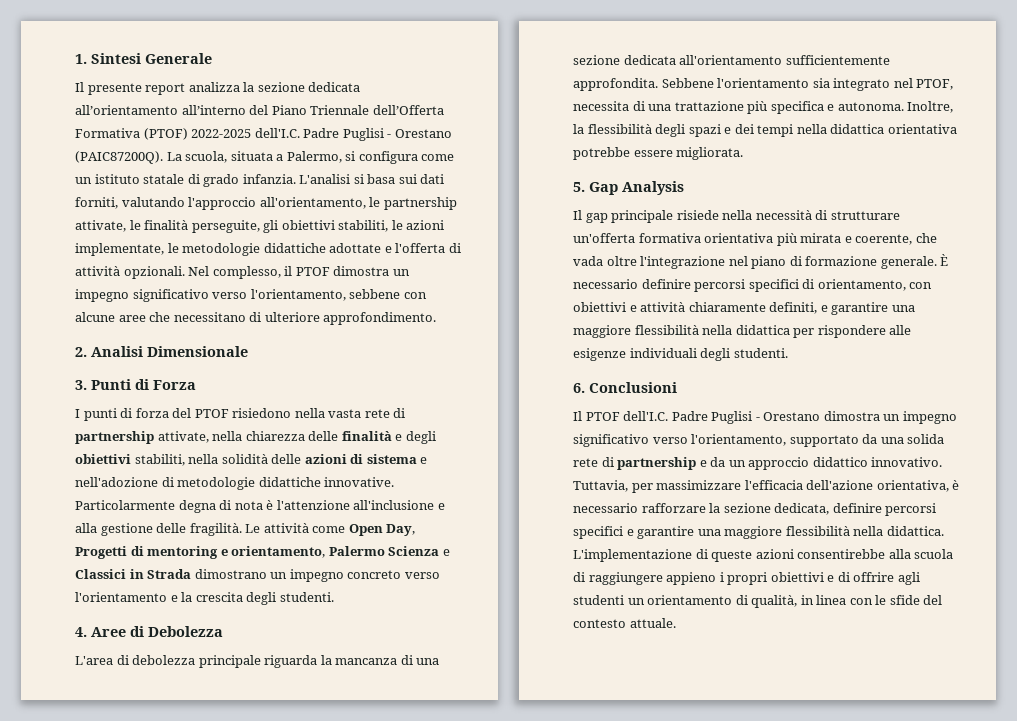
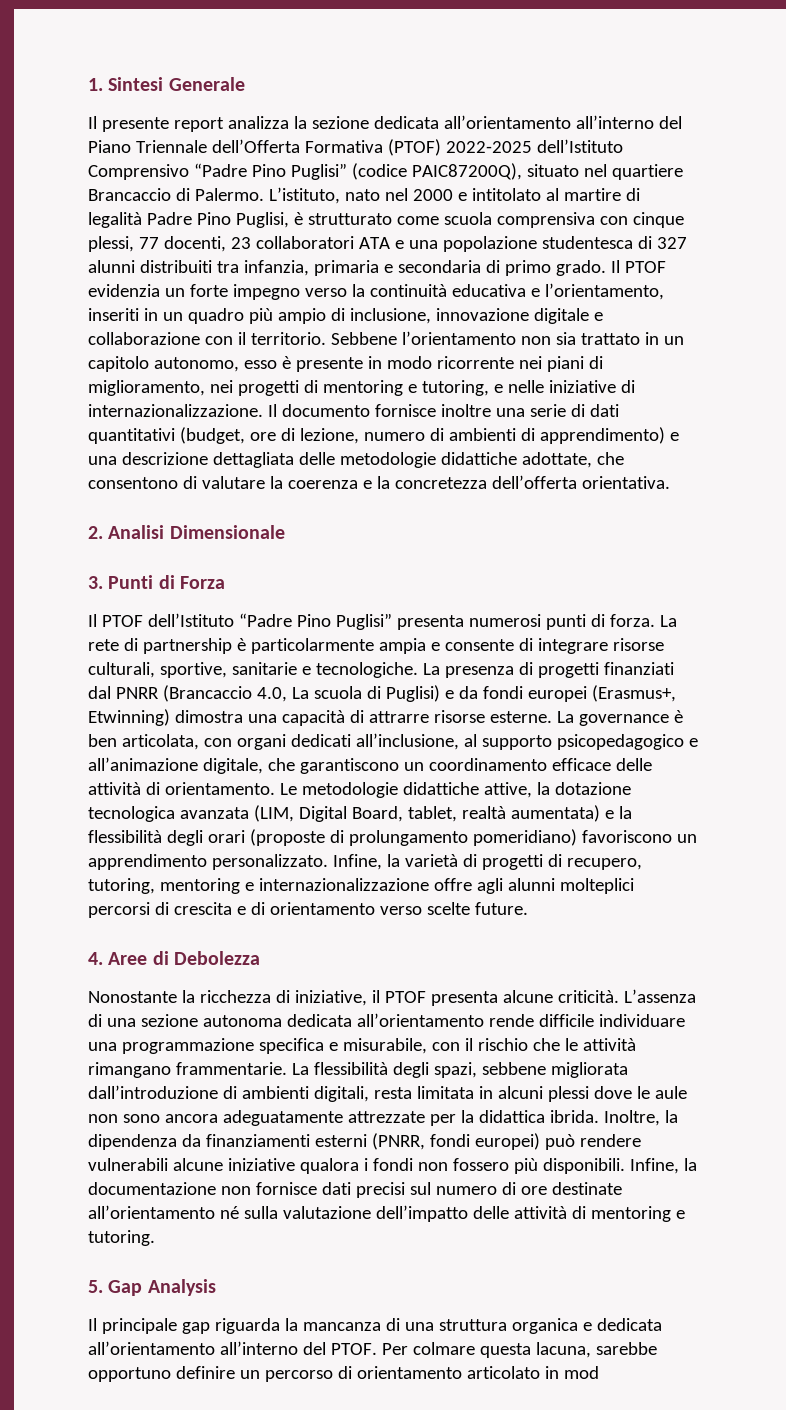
[254,128,452,141] [75,151,455,164] [75,174,445,187] [75,197,457,210] [75,220,445,233] [75,243,461,256] [75,266,410,279] [75,289,427,302] [75,312,437,325] dell'I.C. Padre Puglisi - Orestano (PAIC87200Q). La scuola, situata a Palermo, si configura come un istituto statale di grado infanzia. L'analisi si basa sui dati forniti, valutando l'approccio all'orientamento, le partnership attivate, le finalità perseguite, gli obiettivi stabiliti, le azioni implementate, le metodologie didattiche adottate e l'offerta di attività opzionali. Nel complesso, il PTOF dimostra un impegno significativo verso l'orientamento, sebbene con alcune aree che necessitano di ulteriore approfondimento. -> [536,139,623,153] [88,163,683,180] [88,187,640,204] [88,212,684,228] [88,236,687,252] [88,260,666,276] [88,283,664,300] [88,308,603,324] [88,331,684,345] [88,356,603,372] [88,380,635,396] [88,404,619,417] [88,427,679,444] [88,452,624,468] [88,475,670,489] dell’Istituto Comprensivo “Padre Pino Puglisi” (codice PAIC87200Q), situato nel quartiere Brancaccio di Palermo. L’istituto, nato nel 2000 e intitolato al martire di legalità Padre Pino Puglisi, è strutturato come scuola comprensiva con cinque plessi, 77 docenti, 23 collaboratori ATA e una popolazione studentesca di 327 alunni distribuiti tra infanzia, primaria e secondaria di primo grado. Il PTOF evidenzia un forte impegno verso la continuità educativa e l’orientamento, inseriti in un quadro più ampio di inclusione, innovazione digitale e collaborazione con il territorio. Sebbene l’orientamento non sia trattato in un capitolo autonomo, esso è presente in modo ricorrente nei piani di miglioramento, nei progetti di mentoring e tutoring, e nelle iniziative di internazionalizzazione. Il documento fornisce inoltre una serie di dati quantitativi (budget, ore di lezione, numero di ambienti di apprendimento) e una descrizione dettagliata delle metodologie didattiche adottate, che consentono di valutare la coerenza e la concretezza dell’offerta orientativa.
[75,408,406,421] [75,431,436,444] [75,454,428,466] [75,477,395,490] [75,500,445,513] [75,523,416,536] [75,546,450,559] [75,569,440,582] [75,592,334,605] [75,626,223,637] [75,655,398,668] I punti di forza del PTOF risiedono nella vasta rete di partnership attivate, nella chiarezza delle finalità e degli obiettivi stabiliti, nella solidità delle azioni di sistema e nell'adozione di metodologie didattiche innovative. Particolarmente degna di nota è l'attenzione all'inclusione e alla gestione delle fragilità. Le attività come Open Day, Progetti di mentoring e orientamento, Palermo Scienza e Classici in Strada dimostrano un impegno concreto verso l'orientamento e la crescita degli studenti. // 4. Aree di Debolezza // L'area di debolezza principale riguarda la mancanza -> [88,613,677,630] [88,638,664,654] [88,662,674,678] [88,685,676,702] [88,709,683,726] [88,733,698,750] [88,757,652,774] [88,782,631,798] [88,805,632,822] [88,829,697,846] [88,854,642,870] [88,878,634,894] [88,902,528,918] [88,951,261,965] [88,989,696,1006] Il PTOF dell’Istituto “Padre Pino Puglisi” presenta numerosi punti di forza. La rete di partnership è particolarmente ampia e consente di integrare risorse culturali, sportive, sanitarie e tecnologiche. La presenza di progetti finanziati dal PNRR (Brancaccio 4.0, La scuola di Puglisi) e da fondi europei (Erasmus+, Etwinning) dimostra una capacità di attrarre risorse esterne. La governance è ben articolata, con organi dedicati all’inclusione, al supporto psicopedagogico e all’animazione digitale, che garantiscono un coordinamento efficace delle attività di orientamento. Le metodologie didattiche attive, la dotazione tecnologica avanzata (LIM, Digital Board, tablet, realtà aumentata) e la flessibilità degli orari (proposte di prolungamento pomeridiano) favoriscono un apprendimento personalizzato. Infine, la varietà di progetti di recupero, tutoring, mentoring e internazionalizzazione offre agli alunni molteplici percorsi di crescita e di orientamento verso scelte future. // 4. Aree di Debolezza // Nonostante la ricchezza di iniziative, il PTOF presenta alcune criticità. L’assenza
[623,55,890,65] [573,78,954,91] [573,101,954,114] [573,124,957,137] [573,147,744,160] [573,181,684,195] [573,210,900,223] [573,233,937,246] [573,254,949,269] [573,279,933,292] [573,302,915,315] [573,325,912,338] [573,348,788,361] [573,382,677,393] [573,411,957,424] [573,434,945,447] [573,457,943,470] [573,480,960,493] [573,503,937,516] [573,526,944,539] [573,549,954,562] [573,572,920,585] [573,595,943,608] [573,618,676,628] dedicata all'orientamento sufficientemente approfondita. Sebbene l'orientamento sia integrato nel PTOF, necessita di una trattazione più specifica e autonoma. Inoltre, la flessibilità degli spazi e dei tempi nella didattica orientativa potrebbe essere migliorata. // 5. Gap Analysis // Il gap principale risiede nella necessità di strutturare un'offerta formativa orientativa più mirata e coerente, che vada oltre l'integrazione nel piano di formazione generale. È necessario definire percorsi specifici di orientamento, con obiettivi e attività chiaramente definiti, e garantire una maggiore flessibilità nella didattica per rispondere alle esigenze individuali degli studenti. // 6. Conclusioni // Il PTOF dell'I.C. Padre Puglisi - Orestano dimostra un impegno significativo verso l'orientamento, supportato da una solida rete di partnership e da un approccio didattico innovativo. Tuttavia, per massimizzare l'efficacia dell'azione orientativa, è necessario rafforzare la sezione dedicata, definire percorsi specifici e garantire una maggiore flessibilità nella didattica. L'implementazione di queste azioni consentirebbe alla scuola di raggiungere appieno i propri obiettivi e di offrire agli studenti un orientamento di qualità, in linea con le sfide del contesto attuale. -> [202,1013,685,1027] [88,1038,636,1054] [88,1062,628,1078] [88,1085,687,1102] [88,1110,678,1126] [88,1133,641,1150] [88,1158,697,1174] [88,1182,622,1198] [88,1205,685,1222] [88,1230,155,1246] [88,1279,216,1296] [88,1318,662,1334] [88,1341,657,1358] [88,1366,599,1382] autonoma dedicata all’orientamento rende difficile individuare una programmazione specifica e misurabile, con il rischio che le attività rimangano frammentarie. La flessibilità degli spazi, sebbene migliorata dall’introduzione di ambienti digitali, resta limitata in alcuni plessi dove le aule non sono ancora adeguatamente attrezzate per la didattica ibrida. Inoltre, la dipendenza da finanziamenti esterni (PNRR, fondi europei) può rendere vulnerabili alcune iniziative qualora i fondi non fossero più disponibili. Infine, la documentazione non fornisce dati precisi sul numero di ore destinate all’orientamento né sulla valutazione dell’impatto delle attività di mentoring e tutoring. // 5. Gap Analysis // Il principale gap riguarda la mancanza di una struttura organica e dedicata all’orientamento all’interno del PTOF. Per colmare questa lacuna, sarebbe opportuno definire un percorso di orientamento articolato in mod

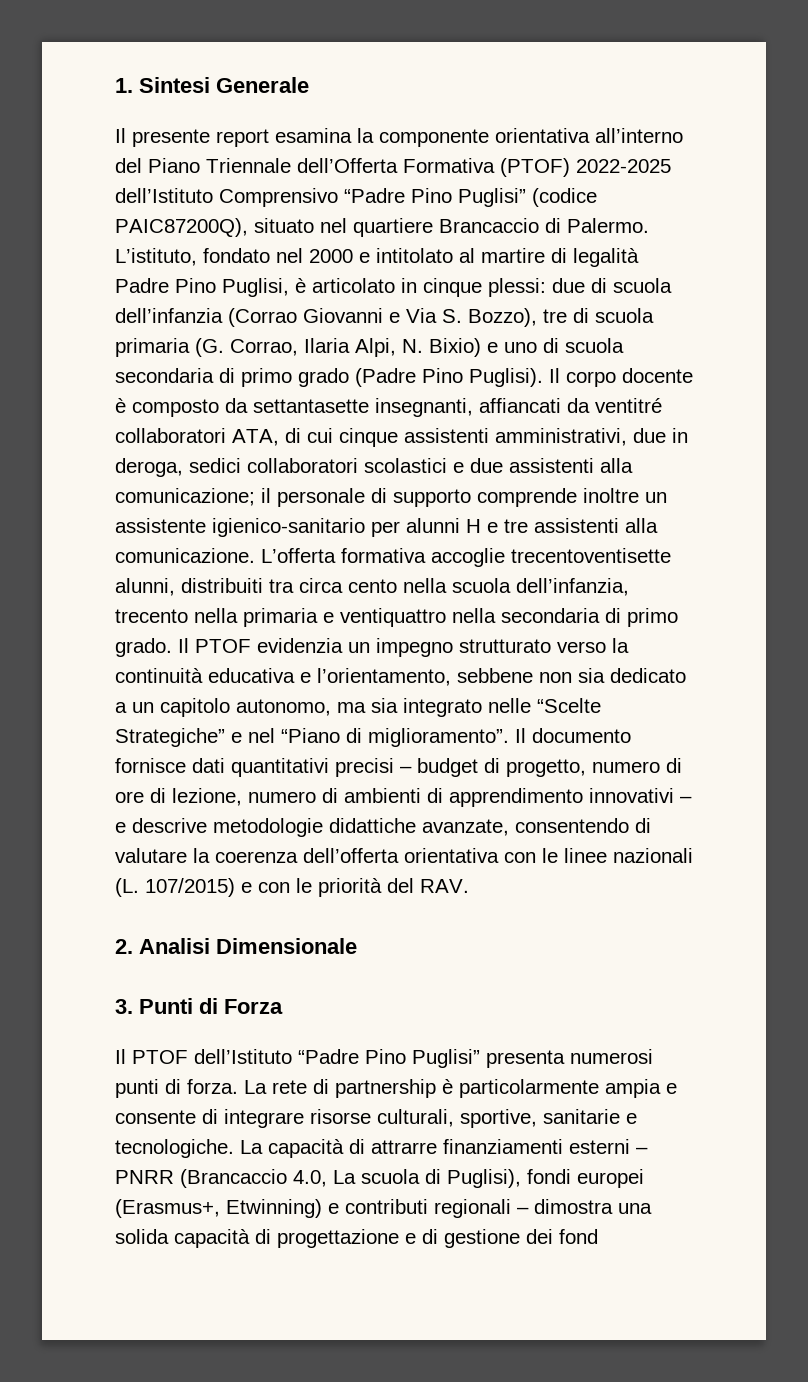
[227,115,571,129] analizza la sezione dedicata all’orientamento -> [275,128,590,147] esamina la componente orientativa
[344,189,380,201] nato -> [203,248,270,263] fondato
[307,212,684,228] [88,236,687,252] [88,260,393,276] strutturato come scuola comprensiva con cinque plessi, 77 docenti, 23 collaboratori ATA e una popolazione studentesca di 327 alunni distribuiti tra infanzia, primaria e -> [312,278,672,297] [115,308,654,327] [115,338,624,357] [115,368,693,387] [115,398,662,417] [115,428,688,447] [115,458,633,477] [115,488,667,507] [115,518,658,537] [115,548,671,567] [115,578,629,596] [115,608,496,627] articolato in cinque plessi: due di scuola dell’infanzia (Corrao Giovanni e Via S. Bozzo), tre di scuola primaria (G. Corrao, Ilaria Alpi, N. Bixio) e uno di scuola secondaria di primo grado (Padre Pino Puglisi). Il corpo docente è composto da settantasette insegnanti, affiancati da ventitré collaboratori ATA, di cui cinque assistenti amministrativi, due in deroga, sedici collaboratori scolastici e due assistenti alla comunicazione; il personale di supporto comprende inoltre un assistente igienico‑sanitario per alunni H e tre assistenti alla comunicazione. L’offerta formativa accoglie trecentoventisette alunni, distribuiti tra circa cento nella scuola dell’infanzia, trecento nella primaria e ventiquattro nella
[189,284,300,300] forte impegno -> [376,638,551,657] impegno strutturato
[88,308,603,324] [88,331,684,345] [88,356,603,372] [88,380,635,396] [88,404,619,417] [88,427,245,444] inseriti in un quadro più ampio di inclusione, innovazione digitale e collaborazione con il territorio. Sebbene l’orientamento non sia trattato in un capitolo autonomo, esso è presente in modo ricorrente nei piani di miglioramento, nei progetti di mentoring e tutoring, e nelle iniziative di internazionalizzazione. Il documento fornisce inoltre una serie di dati quantitativi (budget, -> [457,668,686,683] [115,698,601,717] [115,728,631,747] [115,758,682,777] sebbene non sia dedicato a un capitolo autonomo, ma sia integrato nelle “Scelte Strategiche” e nel “Piano di miglioramento”. Il documento fornisce dati quantitativi precisi – budget di progetto, numero di
[539,427,679,444] [88,452,624,468] [88,475,670,489] apprendimento) e una descrizione dettagliata delle metodologie didattiche adottate, che consentono di valutare la coerenza e la concretezza dell’offerta orientativa. -> [449,788,692,807] [115,818,651,837] [115,848,693,863] [115,878,469,897] apprendimento innovativi – e descrive metodologie didattiche avanzate, consentendo di valutare la coerenza dell’offerta orientativa con le linee nazionali (L. 107/2015) e con le priorità del RAV.
[444,662,674,678] [88,686,111,699] presenza di progetti finanziati dal -> [268,1139,648,1158] capacità di attrarre finanziamenti esterni –
[385,685,478,702] Puglisi) e da -> [447,1169,521,1188] Puglisi),
(170, 717) none -> [328,1199,529,1218] e contributi regionali –
[281,710,683,726] [88,733,698,750] [88,757,652,774] [88,782,631,798] [88,805,632,822] [88,829,697,846] [88,854,642,870] [88,878,634,894] [88,902,528,918] [88,951,261,965] [88,989,696,1006] [88,1013,685,1027] [88,1038,636,1054] [88,1062,628,1078] [88,1085,687,1102] [88,1110,678,1126] [88,1133,641,1150] [88,1158,697,1174] [88,1182,622,1198] [88,1205,685,1222] [88,1230,155,1246] [88,1279,216,1296] [88,1318,662,1334] [88,1341,657,1358] [88,1366,599,1382] capacità di attrarre risorse esterne. La governance è ben articolata, con organi dedicati all’inclusione, al supporto psicopedagogico e all’animazione digitale, che garantiscono un coordinamento efficace delle attività di orientamento. Le metodologie didattiche attive, la dotazione tecnologica avanzata (LIM, Digital Board, tablet, realtà aumentata) e la flessibilità degli orari (proposte di prolungamento pomeridiano) favoriscono un apprendimento personalizzato. Infine, la varietà di progetti di recupero, tutoring, mentoring e internazionalizzazione offre agli alunni molteplici percorsi di crescita e di orientamento verso scelte future. // 4. Aree di Debolezza // Nonostante la ricchezza di iniziative, il PTOF presenta alcune criticità. L’assenza di una sezione autonoma dedicata all’orientamento rende difficile individuare una programmazione specifica e misurabile, con il rischio che le attività rimangano frammentarie. La flessibilità degli spazi, sebbene migliorata dall’introduzione di ambienti digitali, resta limitata in alcuni plessi dove le aule non sono ancora adeguatamente attrezzate per la didattica ibrida. Inoltre, la dipendenza da finanziamenti esterni (PNRR, fondi europei) può rendere vulnerabili alcune iniziative qualora i fondi non fossero più disponibili. Infine, la documentazione non fornisce dati precisi sul numero di ore destinate all’orientamento né sulla valutazione dell’impatto delle attività di mentoring e tutoring. // 5. Gap Analysis // Il principale gap riguarda la mancanza di una struttura organica e dedicata all’orientamento all’interno del PTOF. Per colmare questa lacuna, sarebbe opportuno definire un percorso di orientamento articolato in mod -> [115,1229,598,1248] solida capacità di progettazione e di gestione dei fond

